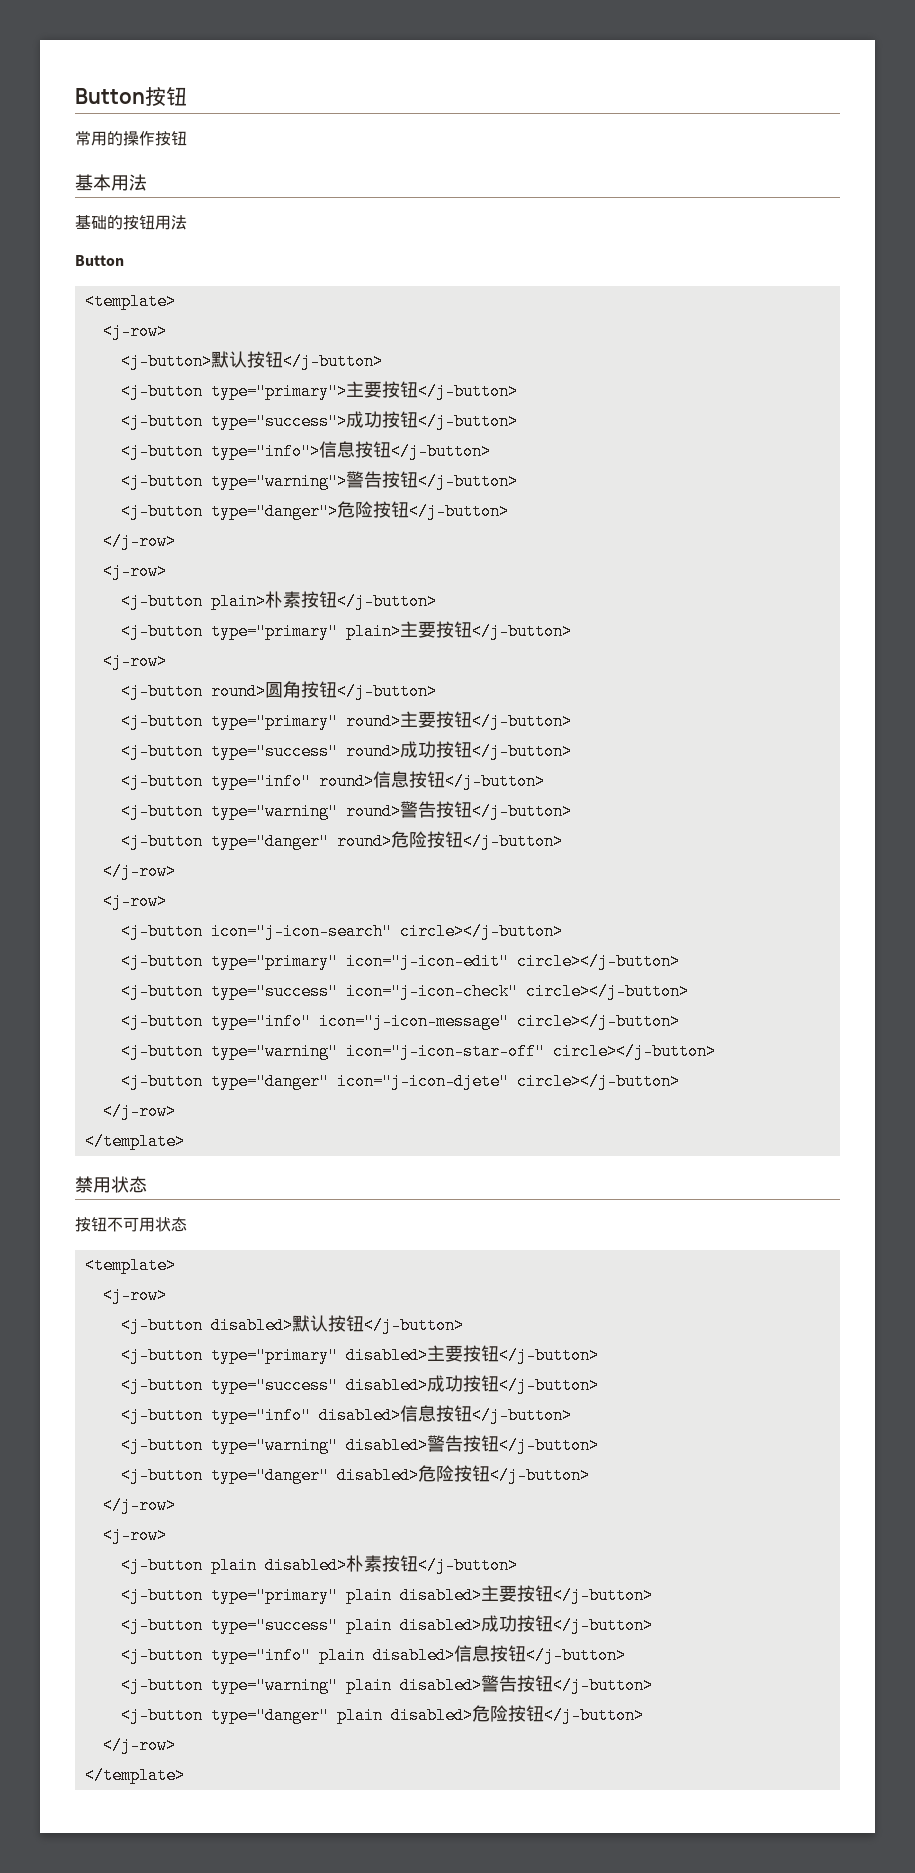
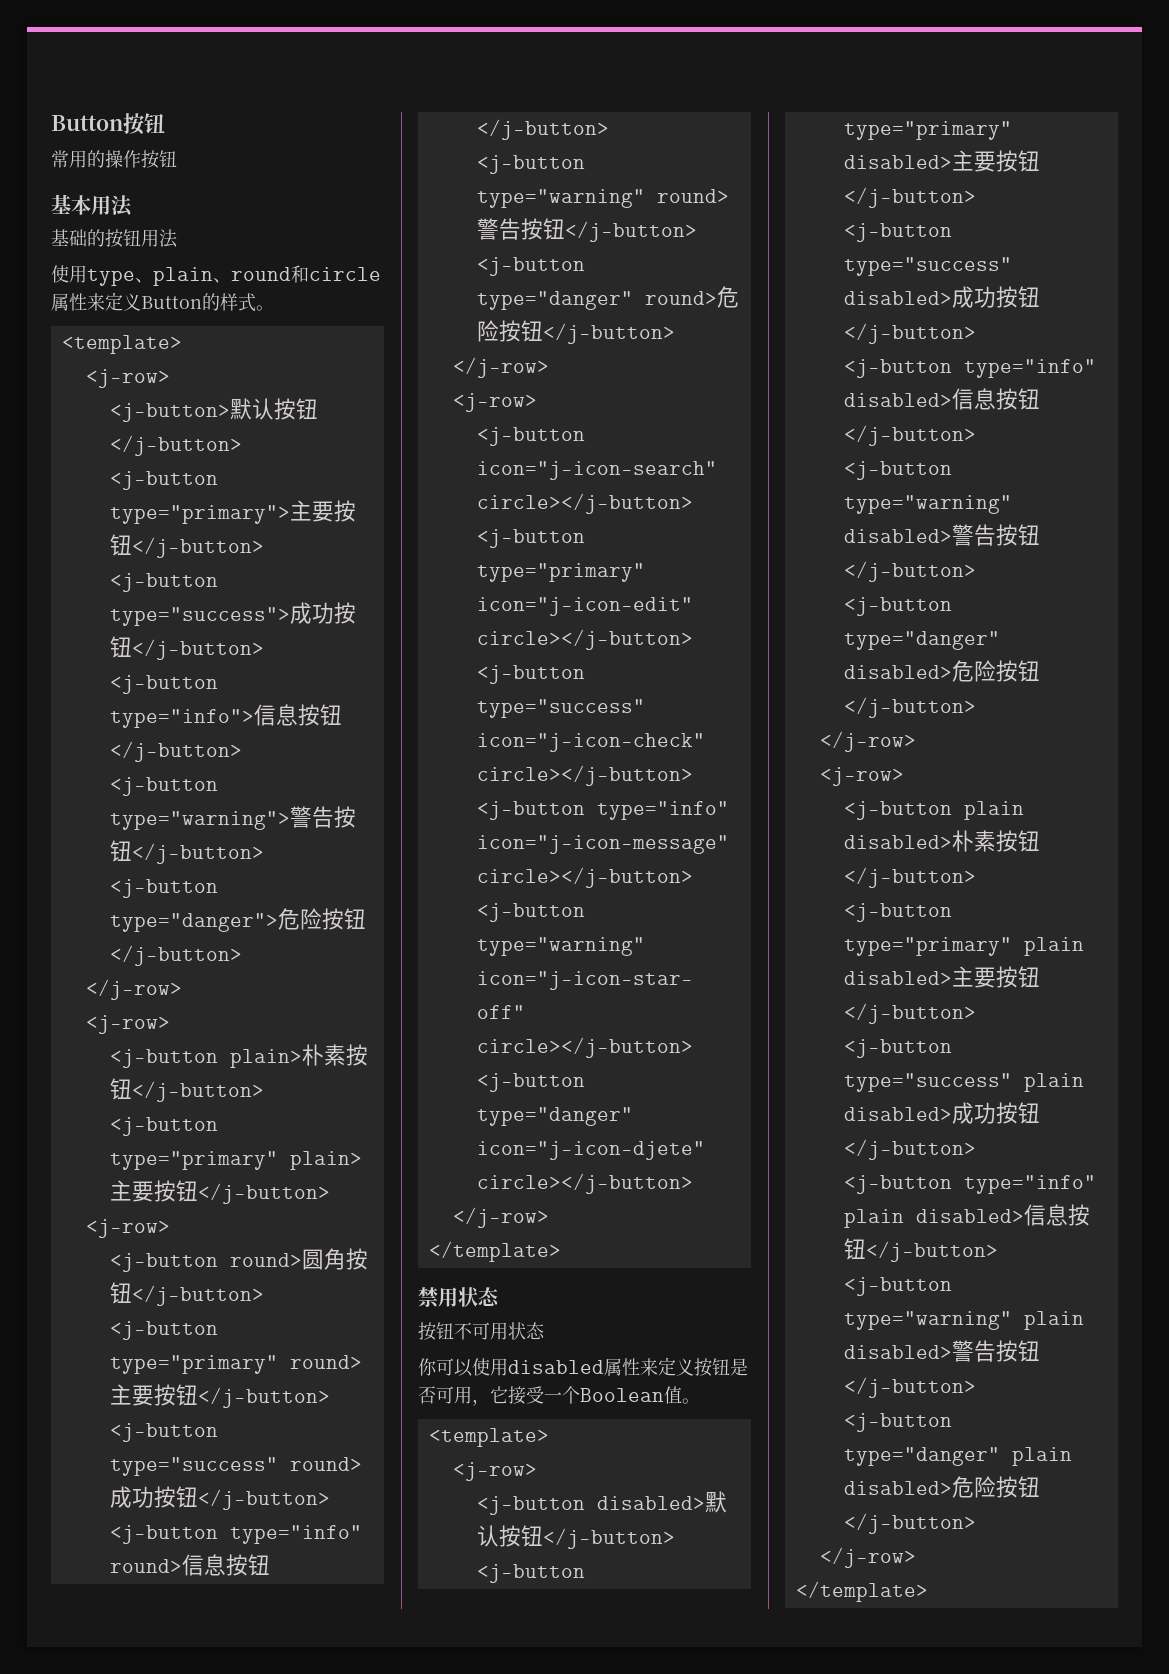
[75,255,124,266] Button -> [51,265,381,286] [51,292,274,312] 使用type、plain、round和circle属性来定义Button的样式。
(187, 1224) none -> [418,1357,748,1377] [418,1386,700,1406] // 你可以使用disabled属性来定义按钮是否可用，它接受一个Boolean值。

